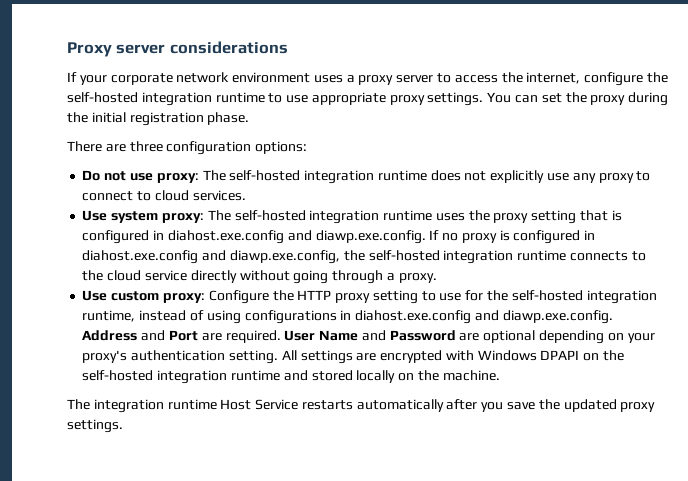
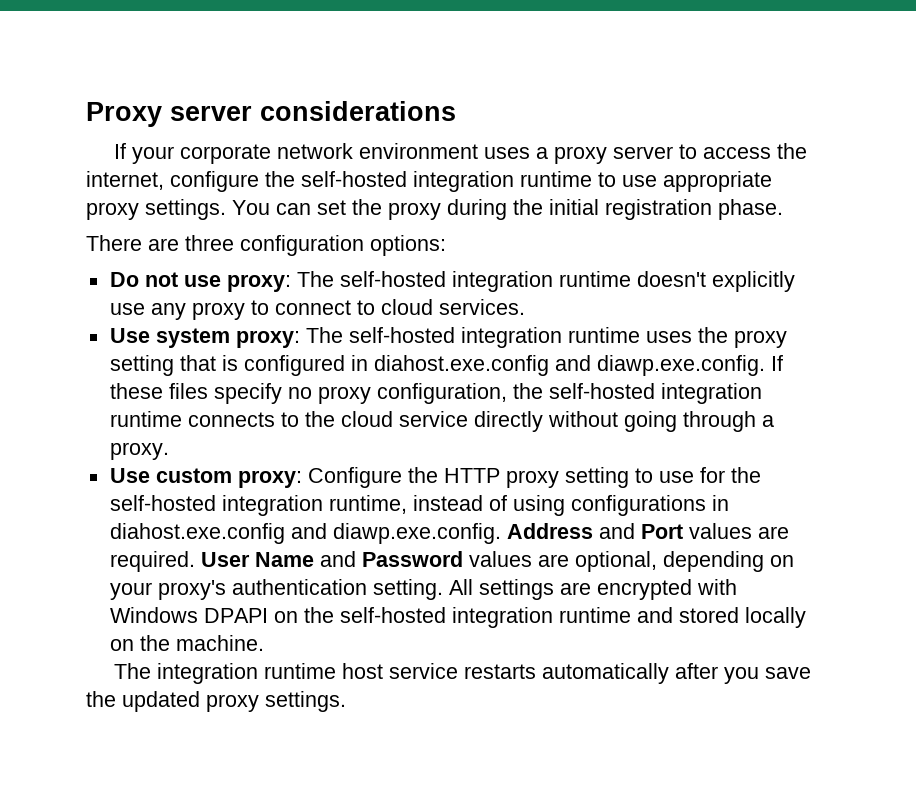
[430,170,487,181] does not -> [636,271,706,287] doesn't
[442,230,596,244] [82,250,340,264] no proxy is configured in diahost.exe.config and diawp.exe.config, -> [109,383,507,404] these files specify no proxy configuration,
(198, 335) none -> [688,523,752,539] values
[459,330,536,343] are optional -> [468,551,657,572] values are optional,
[220,399,299,410] Host Service -> [342,663,459,679] host service

